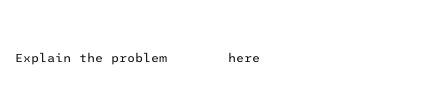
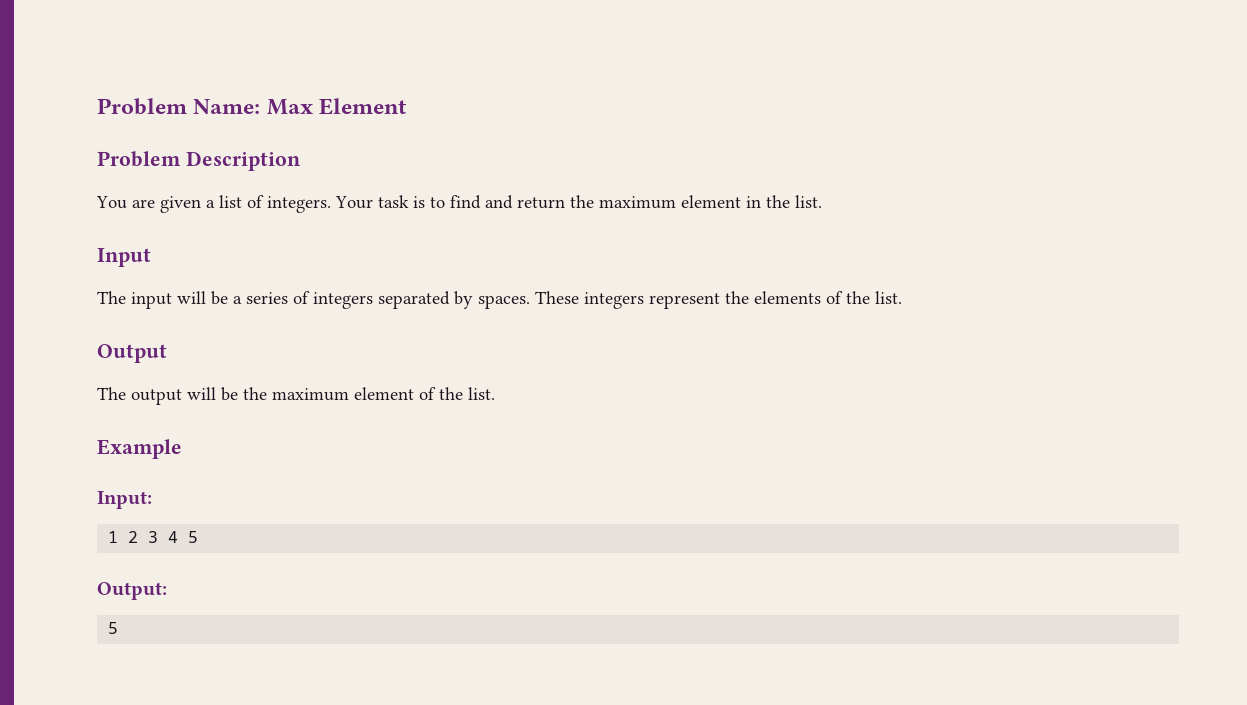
[15,52,260,65] Explain the problem here -> [97,98,408,115] [97,151,301,171] [96,195,822,213] [97,248,151,267] [97,291,902,309] [97,344,167,363] [97,387,495,405] [97,439,182,459] [97,491,152,509] [108,531,199,543] [97,582,167,600] [108,622,119,634] Problem Name: Max Element // Problem Description // You are given a list of integers. Your task is to find and return the maximum element in the list. // Input // The input will be a series of integers separated by spaces. These integers represent the elements of the list. // Output // The output will be the maximum element of the list. // Example // Input: // 1 2 3 4 5 // Output: // 5

